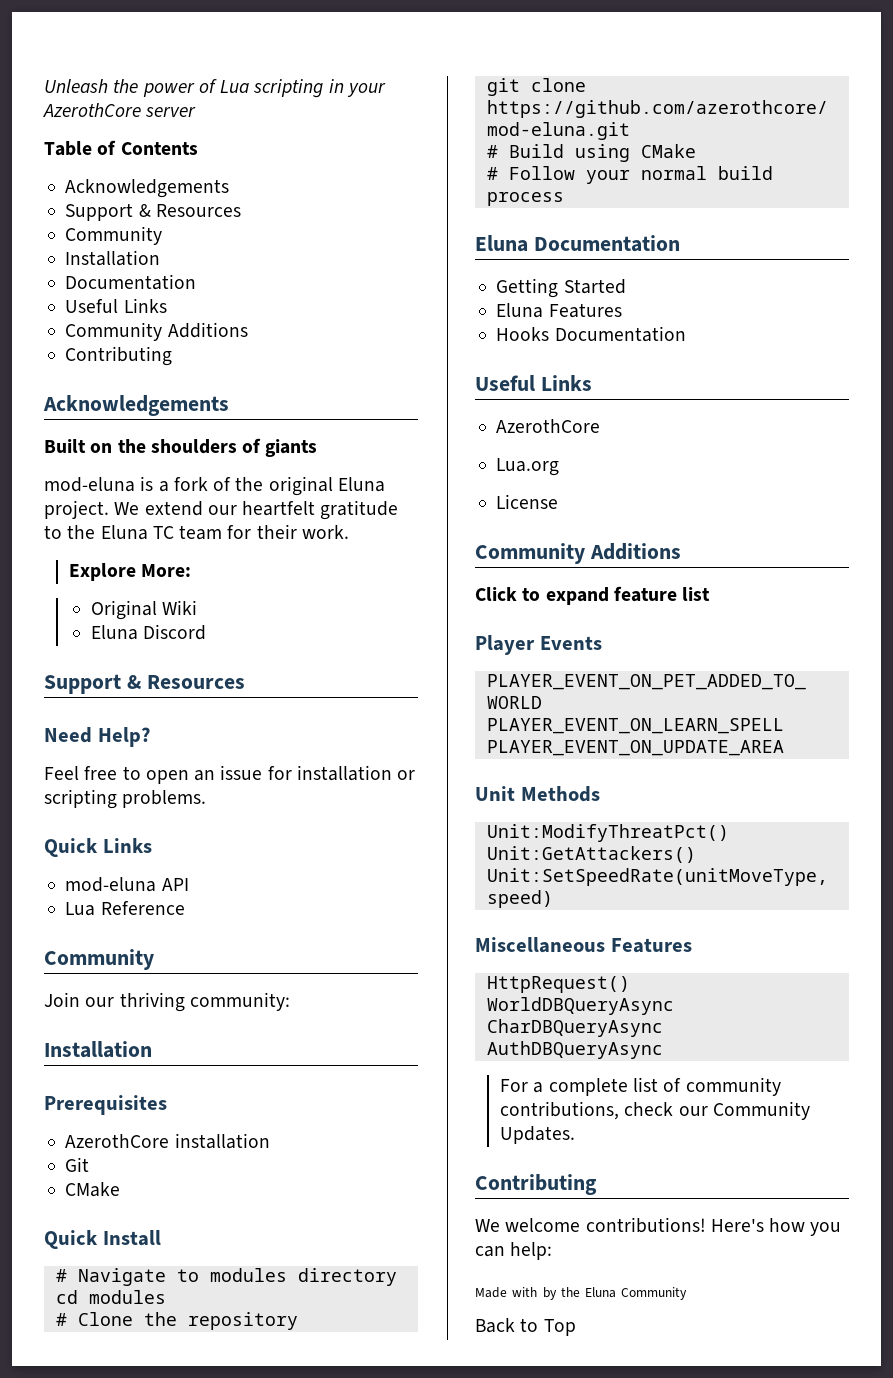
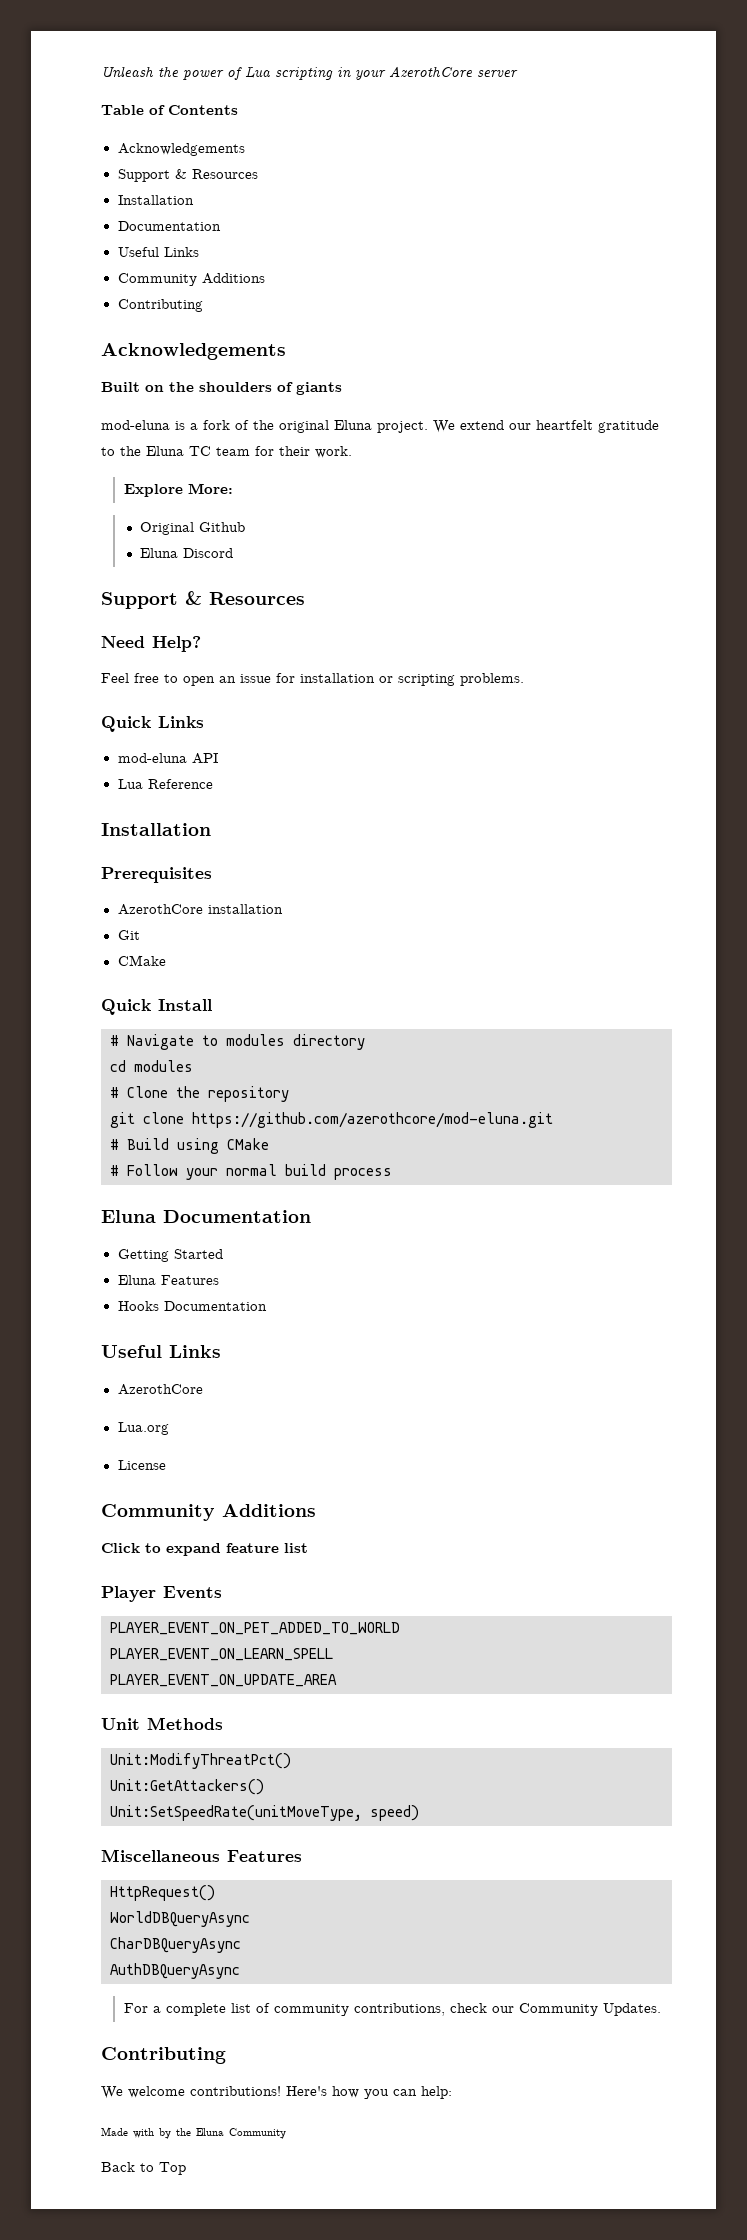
[65,226,163,245] // Community -> (258, 174) none
[161,600,197,615] Wiki -> [199,522,246,532] Github
[44,949,154,970] [44,992,290,1012] // Community // Join our thriving community: -> (213, 784) none

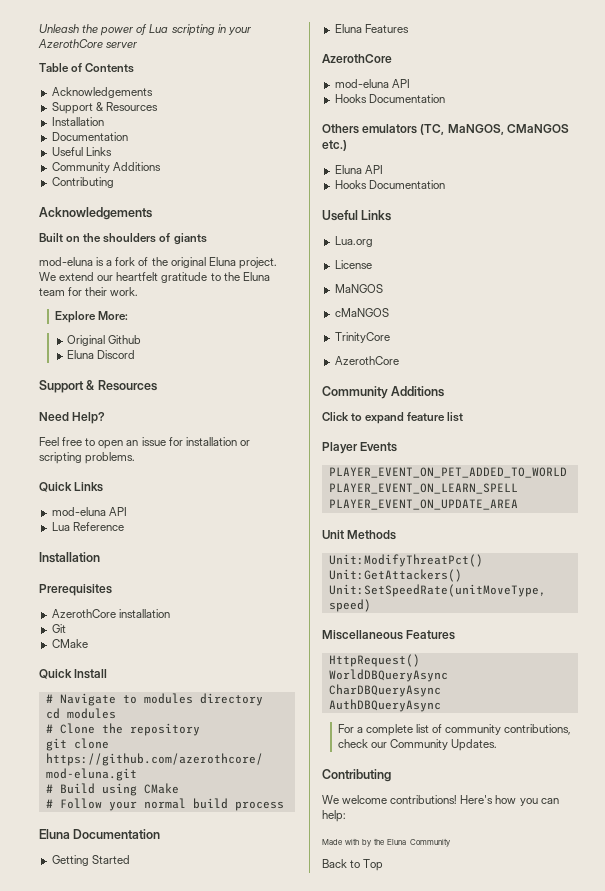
[189,446,211,456] TC -> (270, 276) none
(219, 1280) none -> [322,54,392,63] [334,79,410,88] [334,94,445,103] [322,124,569,135] [322,140,347,151] [334,165,383,174] // AzerothCore // mod-eluna API // Hooks Documentation // Others emulators (TC, MaNGOS, CMaNGOS etc.) // Eluna API
[117,1384,203,1395] // AzerothCore -> (392, 215) none
(166, 1465) none -> [334,284,383,293] [334,308,389,317] [334,332,390,343] [334,356,399,365] // MaNGOS // cMaNGOS // TrinityCore // AzerothCore

